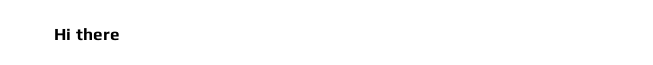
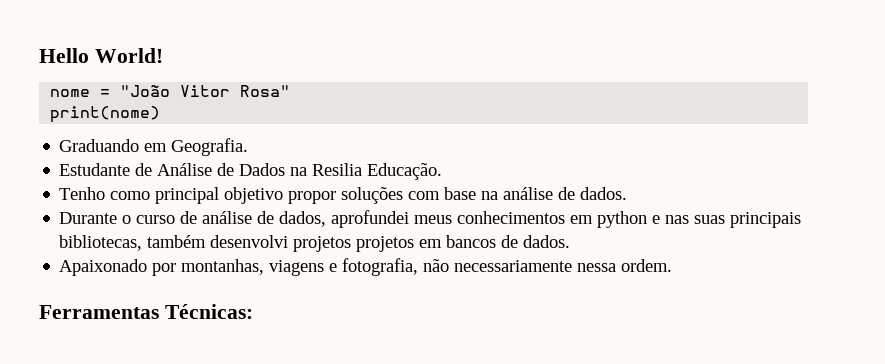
[54,28,120,41] Hi there -> [39,48,163,63] [50,85,291,97] [50,106,161,123] [59,138,249,156] [59,163,443,180] [59,187,628,204] [59,210,802,228] [59,235,571,252] [59,258,673,276] [39,304,253,319] Hello World! // nome = "João Vitor Rosa" // print(nome) // Graduando em Geografia. // Estudante de Análise de Dados na Resilia Educação. // Tenho como principal objetivo propor soluções com base na análise de dados. // Durante o curso de análise de dados, aprofundei meus conhecimentos em python e nas suas principais bibliotecas, também desenvolvi projetos projetos em bancos de dados. // Apaixonado por montanhas, viagens e fotografia, não necessariamente nessa ordem. // Ferramentas Técnicas:

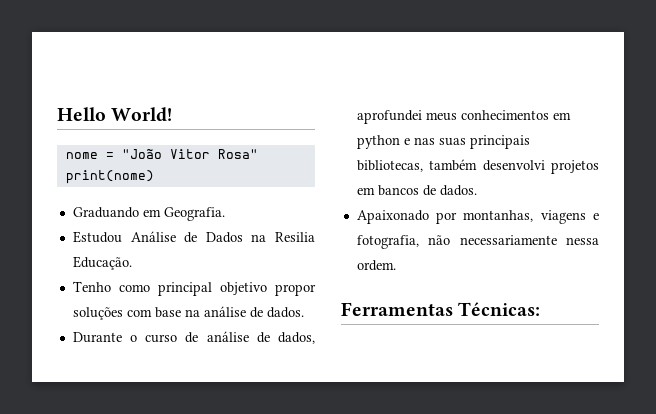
[59,163,153,176] Estudante de -> [72,231,122,243] Estudou
[356,236,415,252] projetos -> (599, 167) none

